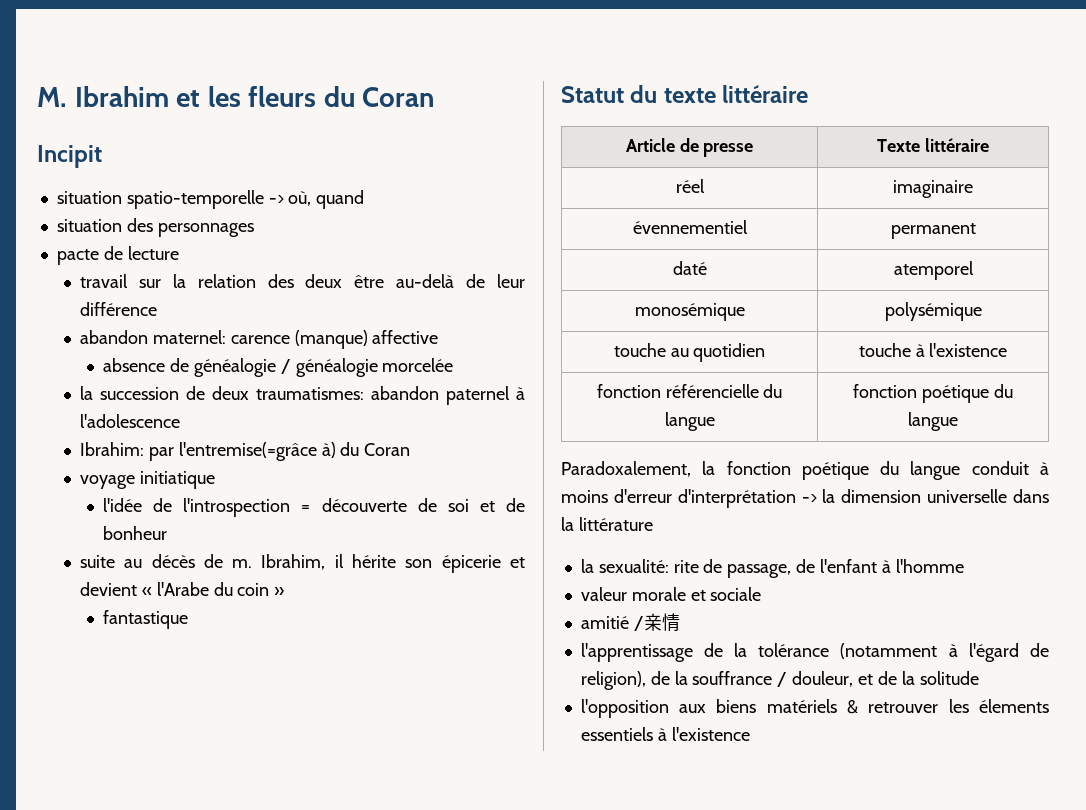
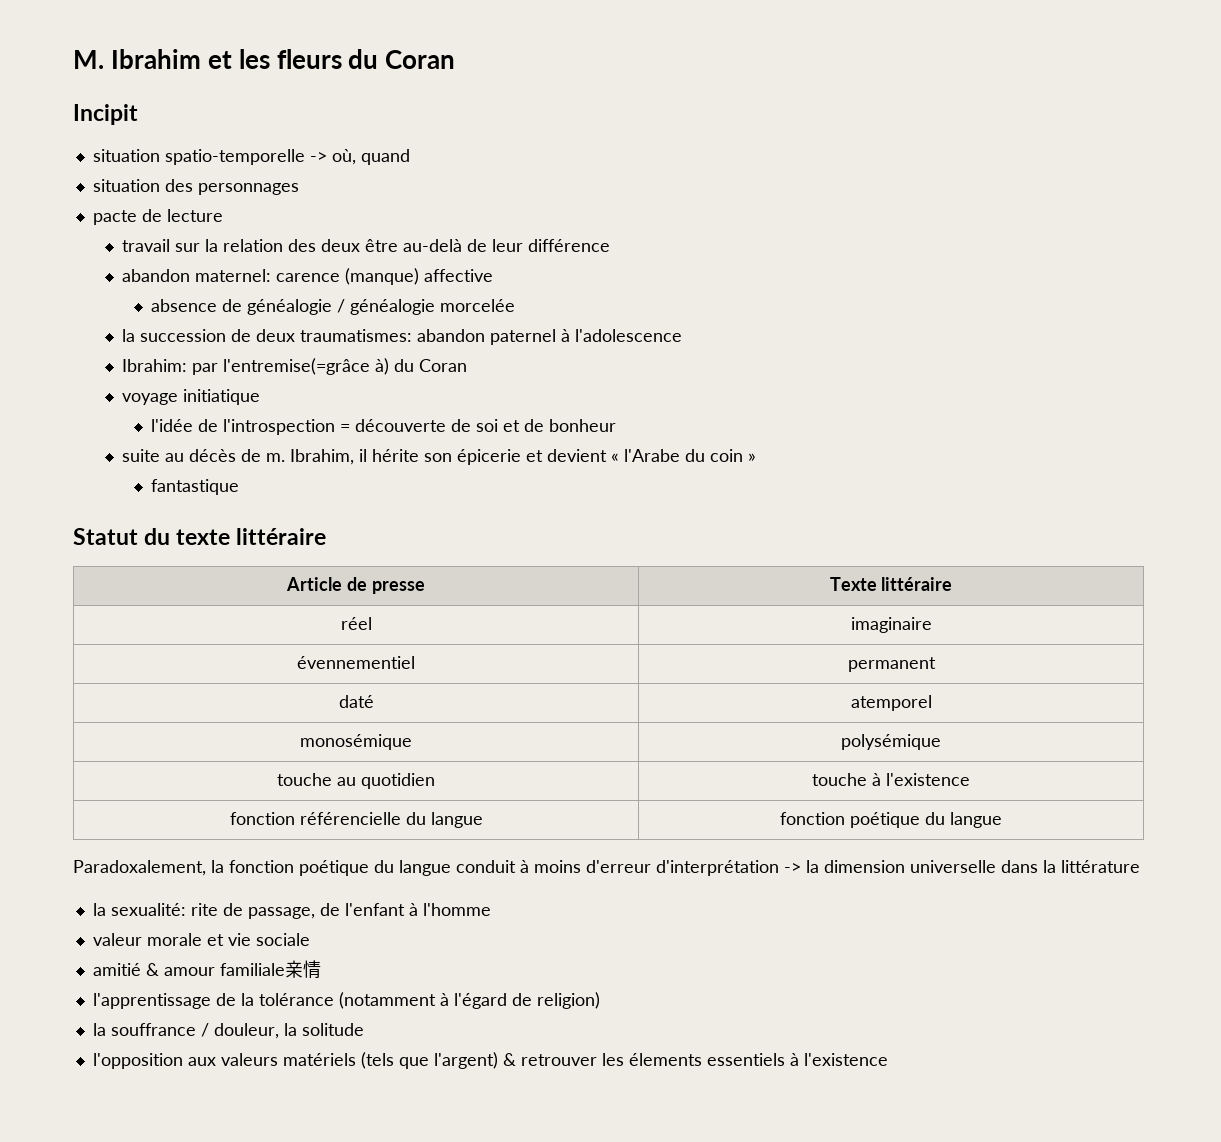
(706, 595) none -> [227,933,251,946] vie
[633,616,644,631] / -> [145,963,285,976] & amour familiale
[580,671,670,690] religion), de -> [536,992,600,1009] religion) //
[857,671,897,685] et de -> (279, 1031) none
[716,699,837,713] biens matériels -> [220,1052,498,1069] valeurs matériels (tels que l'argent)

